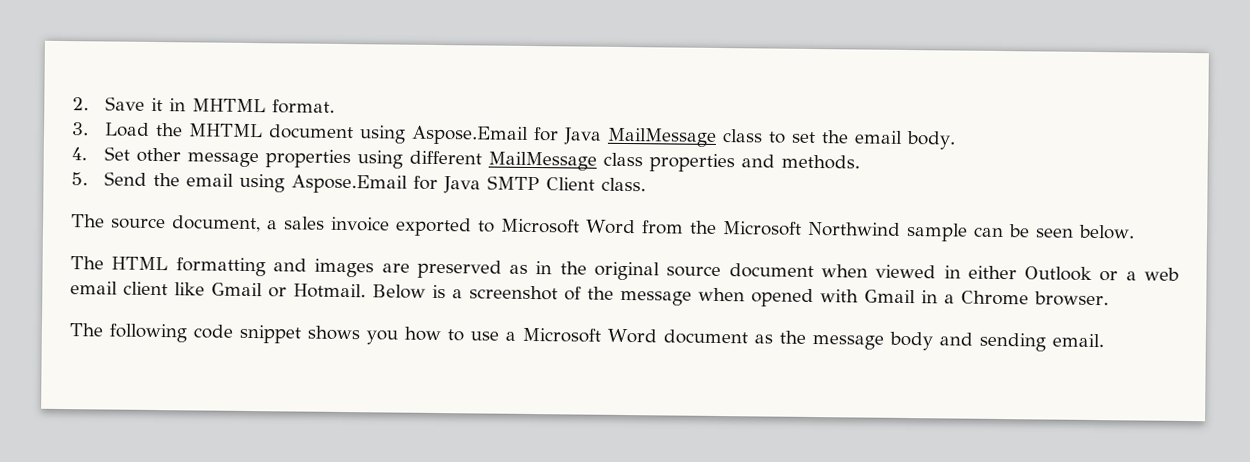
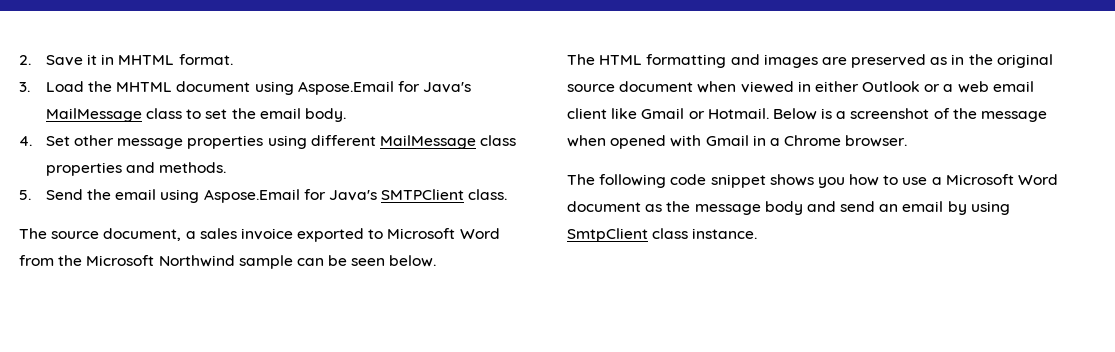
[562,127,602,145] Java -> [423,82,472,93] Java's
[442,175,595,194] Java SMTP Client -> [328,189,465,201] Java's SMTPClient
[978,332,1104,352] sending email. -> [840,201,1010,215] [567,228,758,242] send an email by using SmtpClient class instance.

